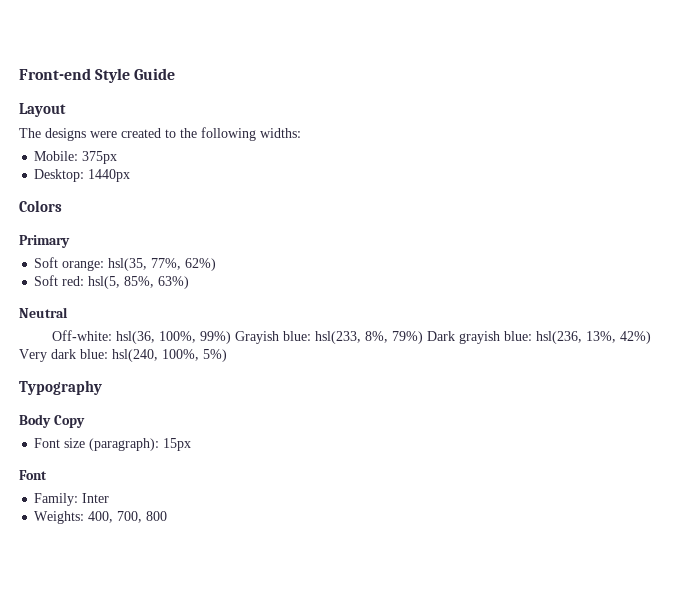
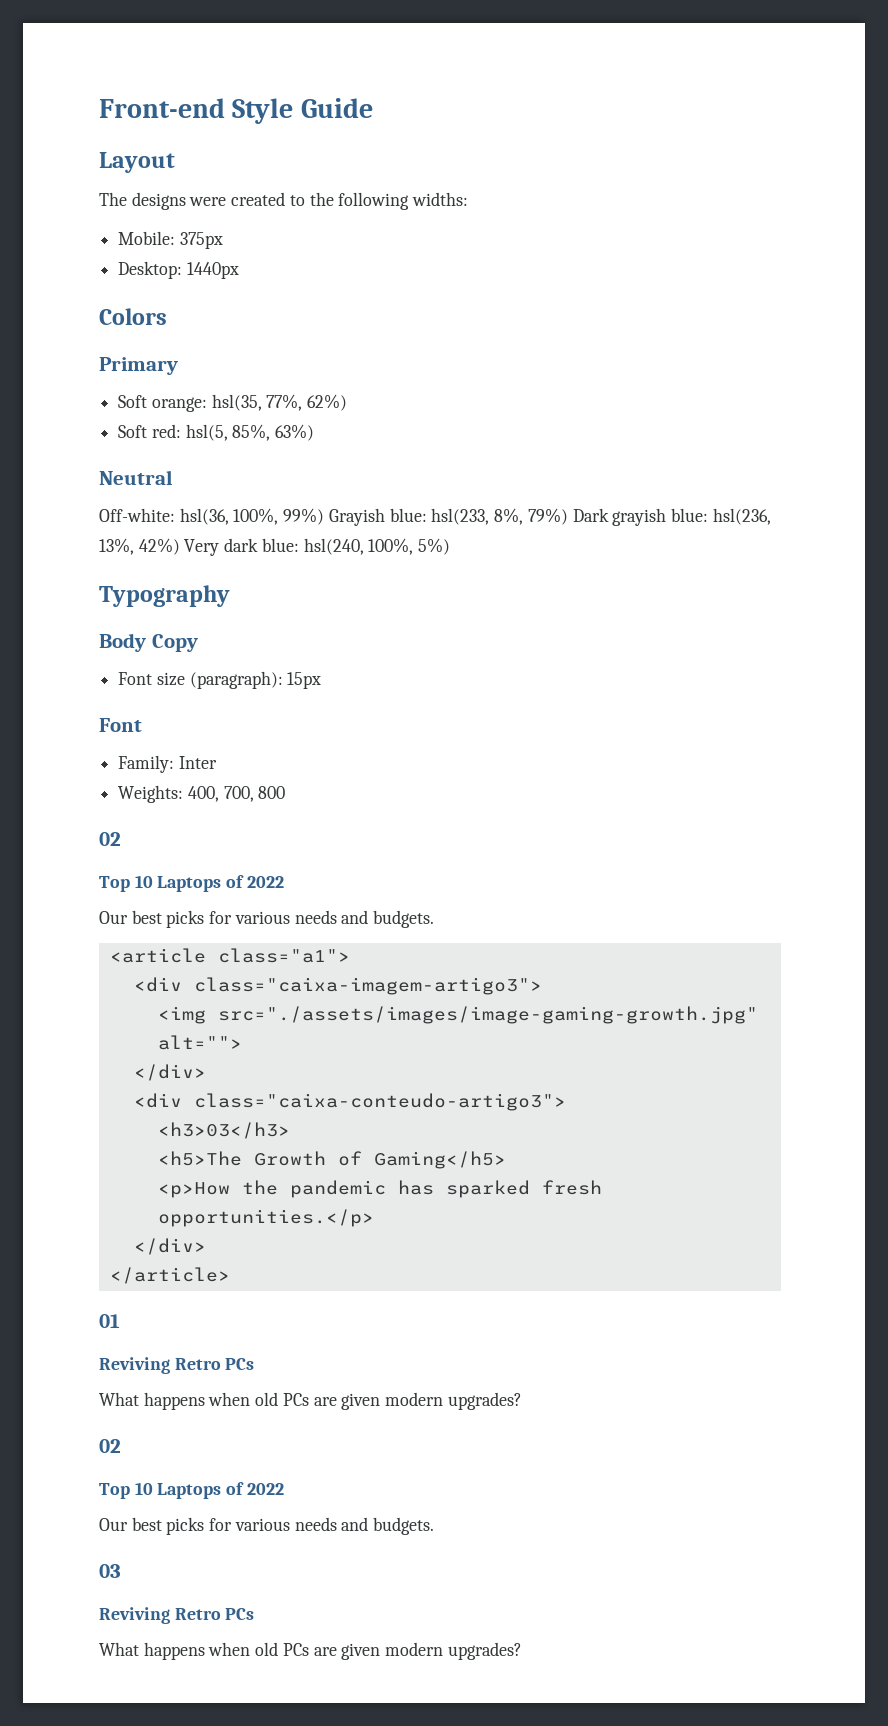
(168, 516) none -> [99,832,121,846] [99,875,284,892] [99,910,435,928] [109,948,350,963] [133,977,542,995] [157,1006,758,1024] [157,1035,242,1050] [133,1064,206,1081] [133,1093,566,1111] [157,1122,290,1139] [157,1151,506,1169] [157,1180,602,1198] [157,1209,374,1227] [133,1238,206,1255] [109,1267,230,1284] [99,1314,120,1328] [99,1357,255,1374] [99,1392,522,1410] [99,1439,121,1453] [99,1482,284,1499] [99,1517,435,1535] [99,1564,121,1578] [99,1607,255,1624] [99,1642,522,1660] // 02 // Top 10 Laptops of 2022 // Our best picks for various needs and budgets. // <article class="a1"> // <div class="caixa-imagem-artigo3"> // <img src="./assets/images/image-gaming-growth.jpg" alt=""> // </div> // <div class="caixa-conteudo-artigo3"> // <h3>03</h3> // <h5>The Growth of Gaming</h5> // <p>How the pandemic has sparked fresh opportunities.</p> // </div> // </article> // 01 // Reviving Retro PCs // What happens when old PCs are given modern upgrades? // 02 // Top 10 Laptops of 2022 // Our best picks for various needs and budgets. // 03 // Reviving Retro PCs // What happens when old PCs are given modern upgrades?

